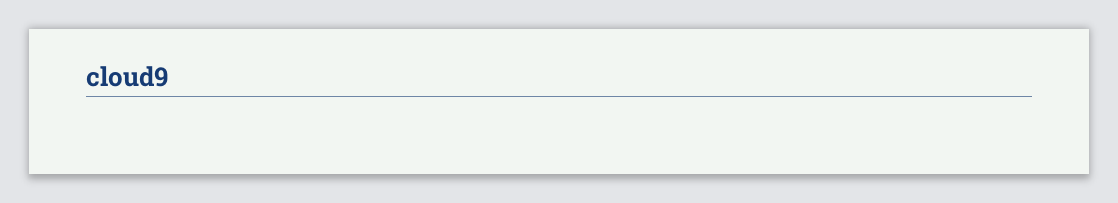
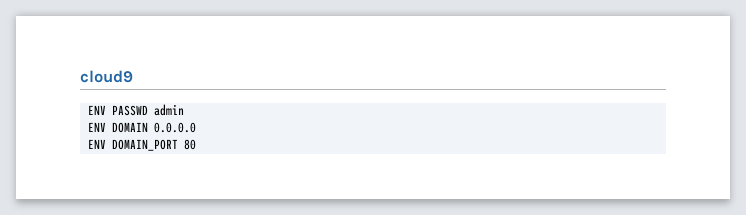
(168, 76) none -> [87,104,184,116] [87,122,196,133] [87,139,196,151] // ENV PASSWD admin // ENV DOMAIN 0.0.0.0 // ENV DOMAIN_PORT 80

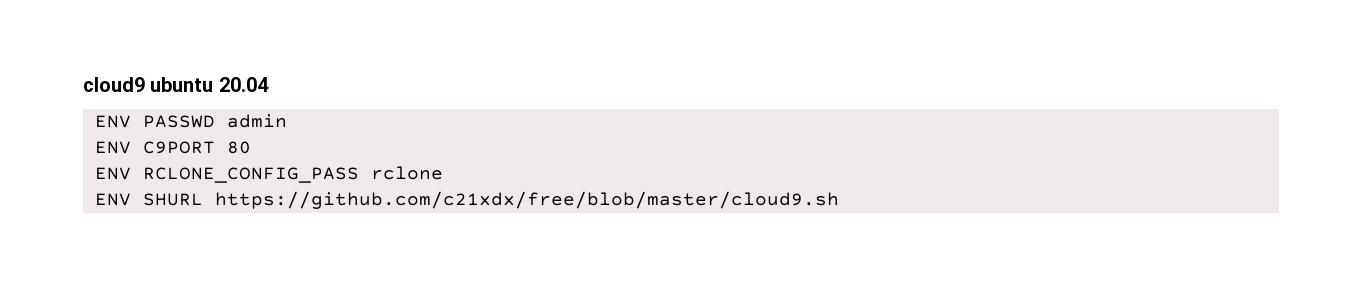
(133, 76) none -> [150,77,269,92] ubuntu 20.04
[111,122,196,133] [87,139,196,151] DOMAIN 0.0.0.0 // ENV DOMAIN_PORT 80 -> [143,141,251,154] [95,166,443,183] [95,191,839,209] C9PORT 80 // ENV RCLONE_CONFIG_PASS rclone // ENV SHURL https://github.com/c21xdx/free/blob/master/cloud9.sh

